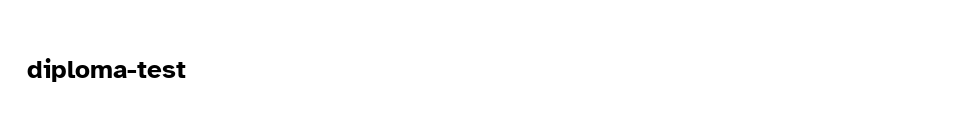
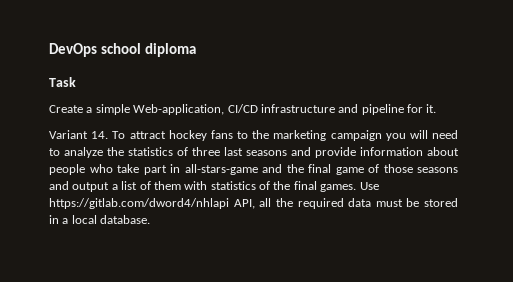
[27,58,186,82] diploma-test -> [49,43,196,57] [49,77,76,87] [49,104,437,115] [49,130,459,141] [49,147,459,158] [49,164,458,175] [49,181,379,192] [49,198,458,209] [49,215,151,224] DevOps school diploma // Task // Create a simple Web-application, CI/CD infrastructure and pipeline for it. // Variant 14. To attract hockey fans to the marketing campaign you will need to analyze the statistics of three last seasons and provide information about people who take part in all-stars-game and the final game of those seasons and output a list of them with statistics of the final games. Use https://gitlab.com/dword4/nhlapi API, all the required data must be stored in a local database.

